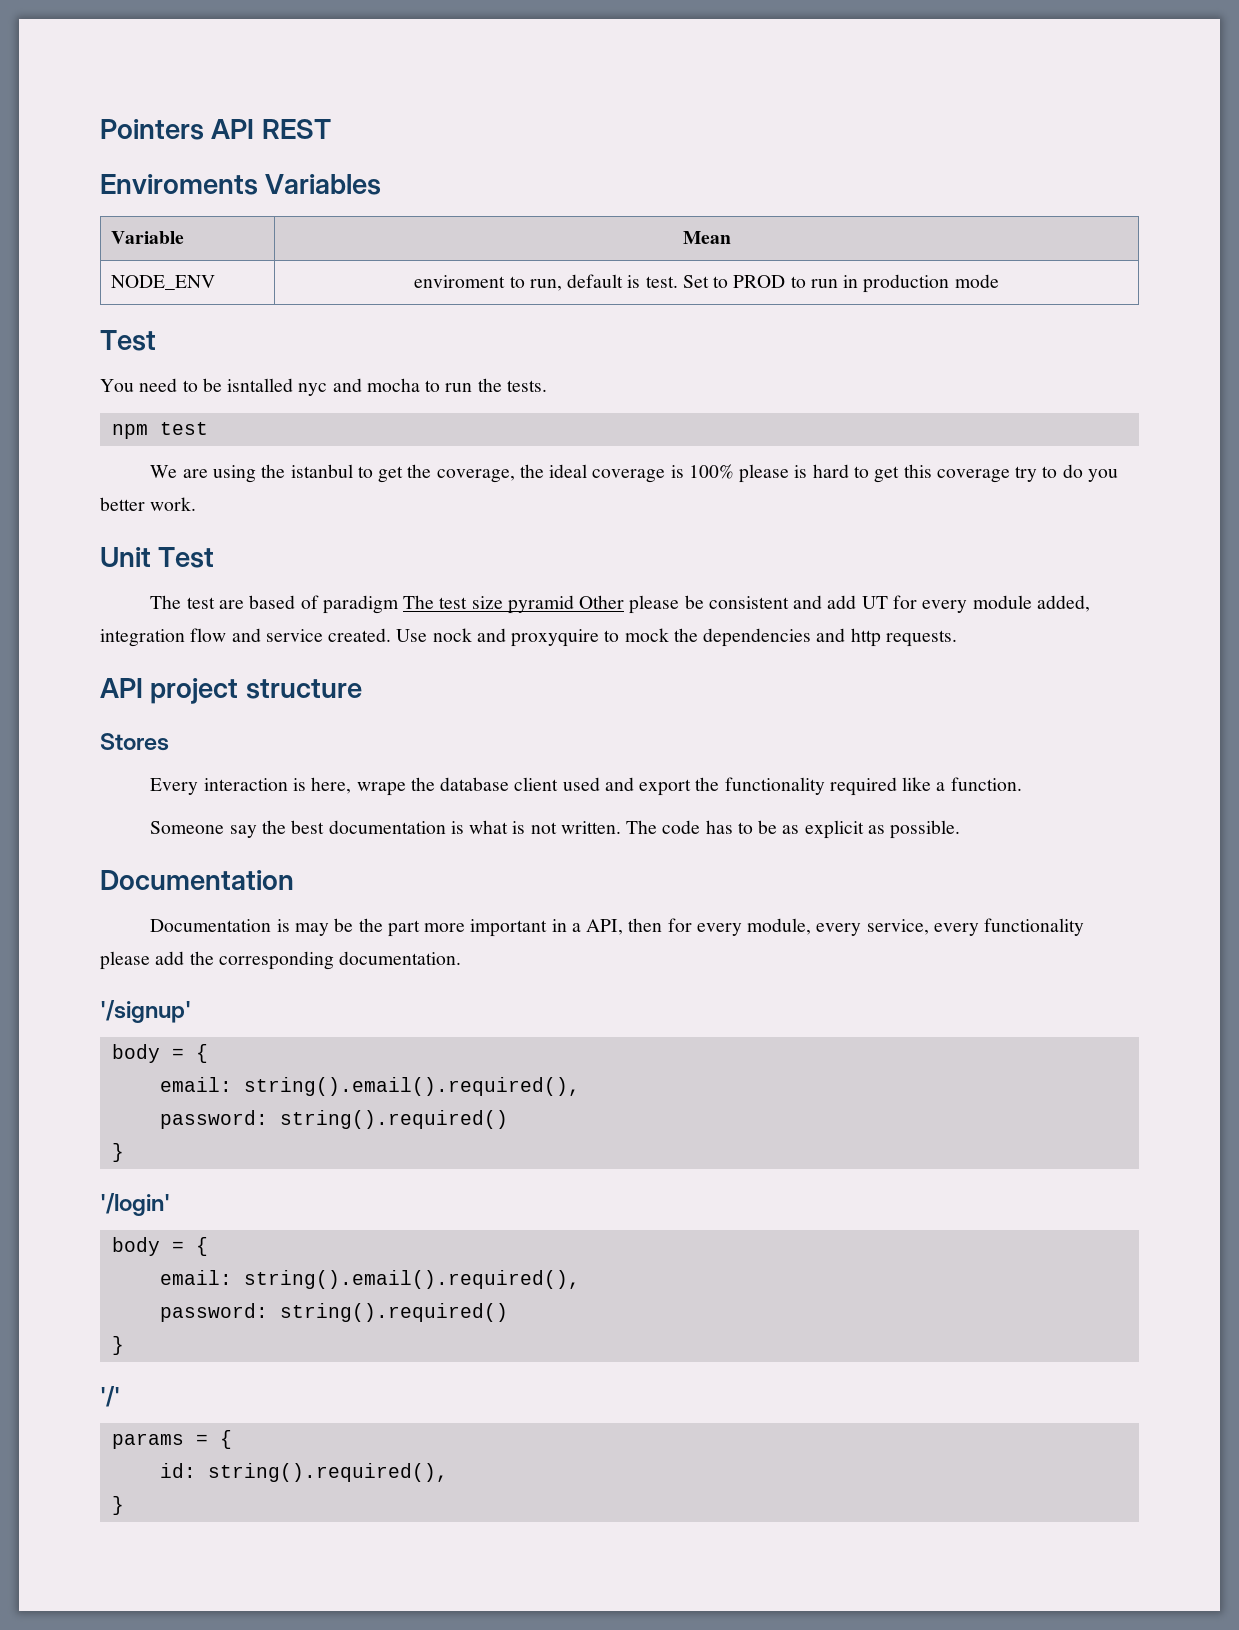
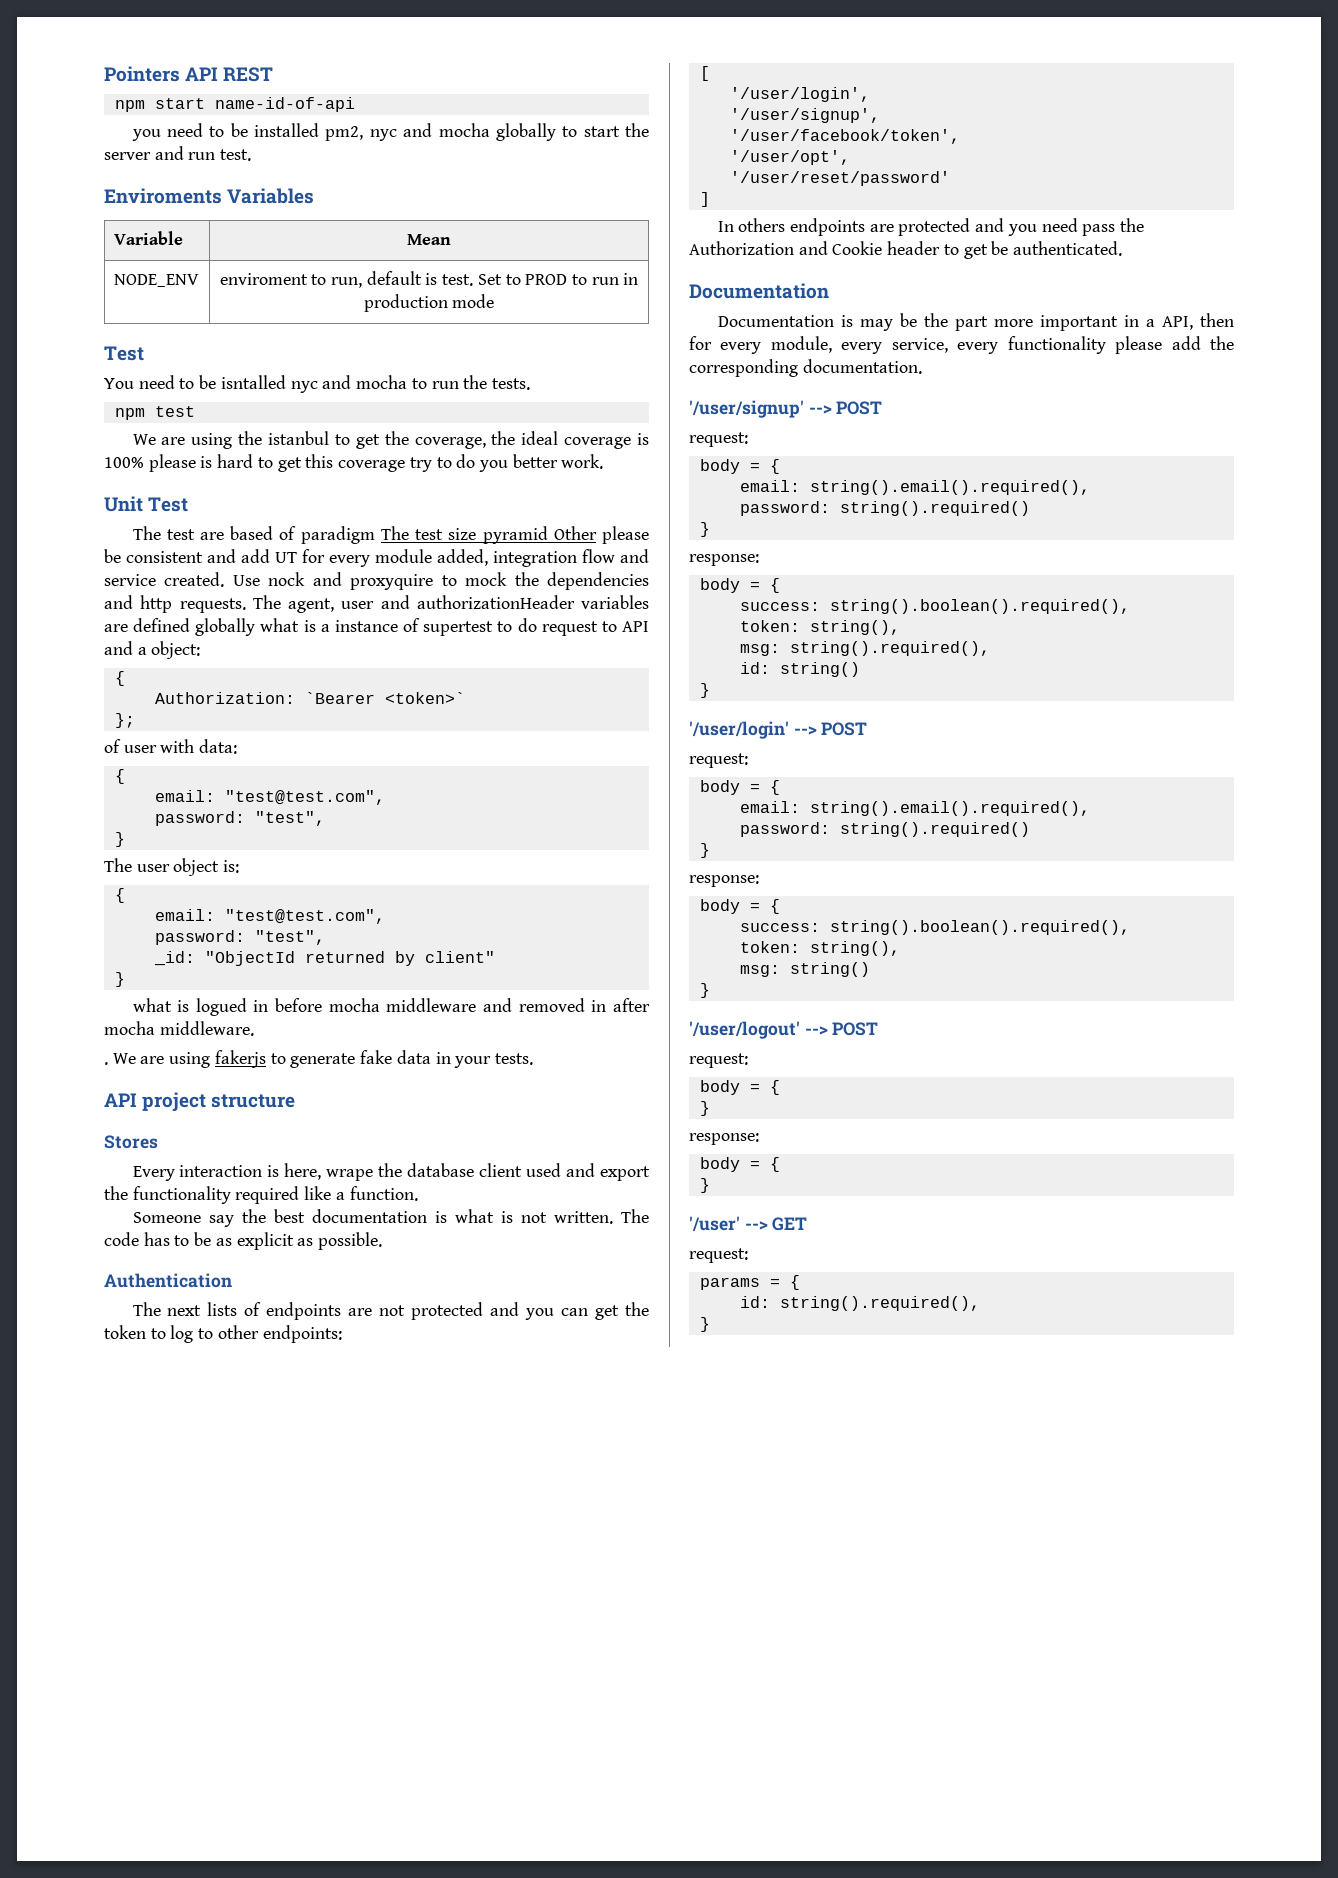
(331, 129) none -> [114,97,355,112] [131,123,650,141] [104,146,252,161] // npm start name-id-of-api // you need to be installed pm2, nyc and mocha globally to start the server and run test.
(957, 638) none -> [252,595,649,613] [104,618,649,636] [104,641,201,659] [114,671,125,686] [154,692,465,704] [114,713,135,728] [104,739,238,754] [114,769,125,784] [154,790,385,805] [154,811,325,826] [114,832,125,847] [104,858,240,876] [114,888,125,903] [154,909,385,924] [154,930,325,945] [153,951,495,966] [114,972,125,987] [132,998,650,1016] [104,1021,254,1036] [104,1050,533,1068] The agent, user and authorizationHeader variables are defined globally what is a instance of supertest to do request to API and a object: // { // Authorization: `Bearer <token>` // }; // of user with data: // { // email: "test@test.com", // password: "test", // } // The user object is: // { // email: "test@test.com", // password: "test", // _id: "ObjectId returned by client" // } // what is logued in before mocha middleware and removed in after mocha middleware. // . We are using fakerjs to generate fake data in your tests.
(961, 829) none -> [104,1273,232,1288] [132,1302,650,1320] [104,1325,342,1343] [699,66,710,81] [729,87,870,102] [729,108,880,123] [729,129,960,144] [729,150,850,165] [729,171,950,186] [699,192,710,207] [717,218,1145,236] [689,241,1123,259] // Authentication // The next lists of endpoints are not protected and you can get the token to log to other endpoints: // [ // '/user/login', // '/user/signup', // '/user/facebook/token', // '/user/opt', // '/user/reset/password' // ] // In others endpoints are protected and you need pass the Authorization and Cookie header to get be authenticated.
[100,1000,191,1023] [111,1044,208,1063] [159,1077,580,1096] [159,1110,508,1129] [111,1143,124,1162] [100,1193,170,1216] [111,1237,208,1256] [159,1270,580,1289] [159,1303,508,1322] [111,1336,124,1355] [100,1386,120,1407] '/signup' // body = { // email: string().email().required(), // password: string().required() // } // '/login' // body = { // email: string().email().required(), // password: string().required() // } // '/' -> [689,400,883,418] [689,432,748,447] [699,459,780,474] [739,480,1090,495] [739,501,1030,516] [699,522,710,537] [689,554,759,566] [699,578,780,593] [739,599,1130,614] [739,620,900,635] [739,641,990,656] [739,662,860,677] [699,683,710,698] [689,721,868,739] [689,753,748,768] [699,780,780,795] [739,801,1090,816] [739,822,1030,837] [699,843,710,858] [689,875,759,887] [699,899,780,914] [739,920,1130,935] [739,941,900,956] [739,962,870,977] [699,983,710,998] [689,1021,879,1039] [689,1053,748,1068] [699,1080,780,1095] [699,1101,710,1116] [689,1133,759,1145] [699,1157,780,1172] [699,1178,710,1193] [689,1216,808,1232] [689,1248,748,1263] '/user/signup' --> POST // request: // body = { // email: string().email().required(), // password: string().required() // } // response: // body = { // success: string().boolean().required(), // token: string(), // msg: string().required(), // id: string() // } // '/user/login' --> POST // request: // body = { // email: string().email().required(), // password: string().required() // } // response: // body = { // success: string().boolean().required(), // token: string(), // msg: string() // } // '/user/logout' --> POST // request: // body = { // } // response: // body = { // } // '/user' --> GET // request:

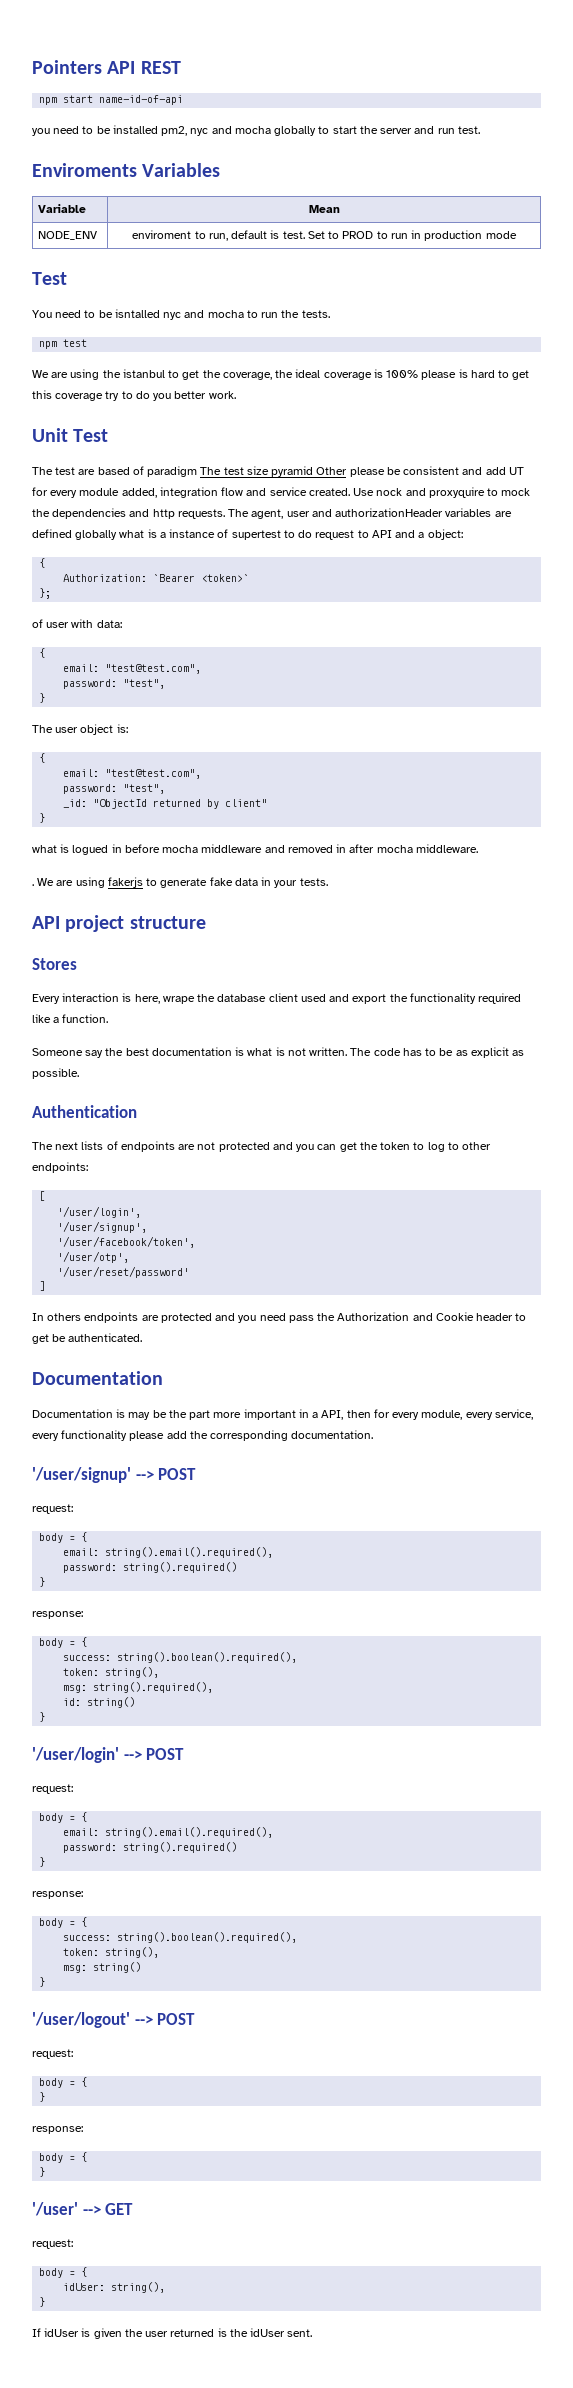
[729,150,850,165] '/user/opt', -> [57,1251,130,1263] '/user/otp',
[699,1275,800,1290] [739,1296,980,1311] [699,1317,710,1332] params = { // id: string().required(), // } -> [39,2267,88,2278] [63,2282,166,2293] [39,2297,46,2307] [32,2328,313,2339] body = { // idUser: string(), // } // If idUser is given the user returned is the idUser sent.

